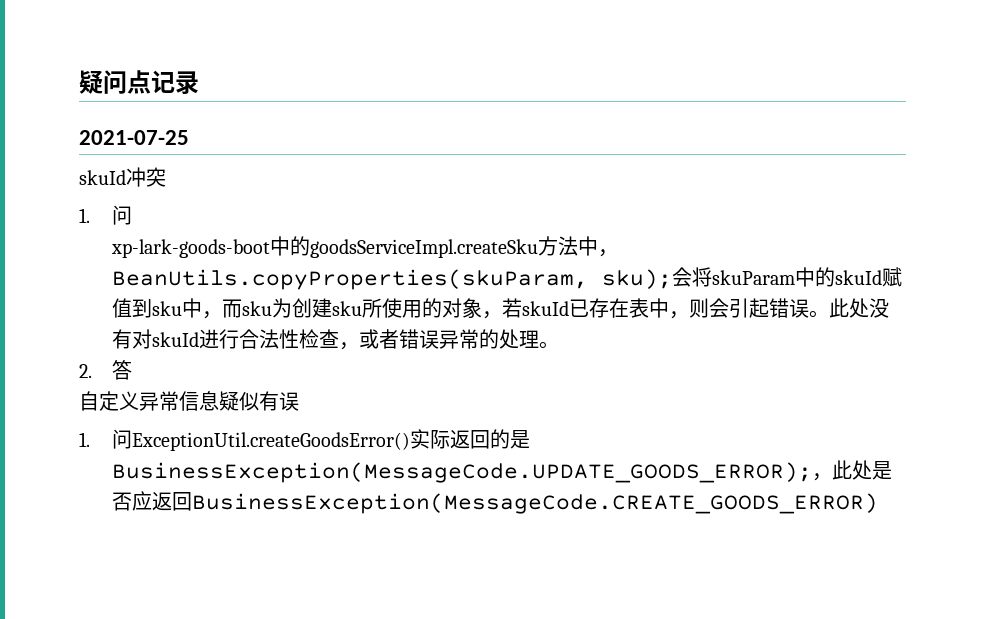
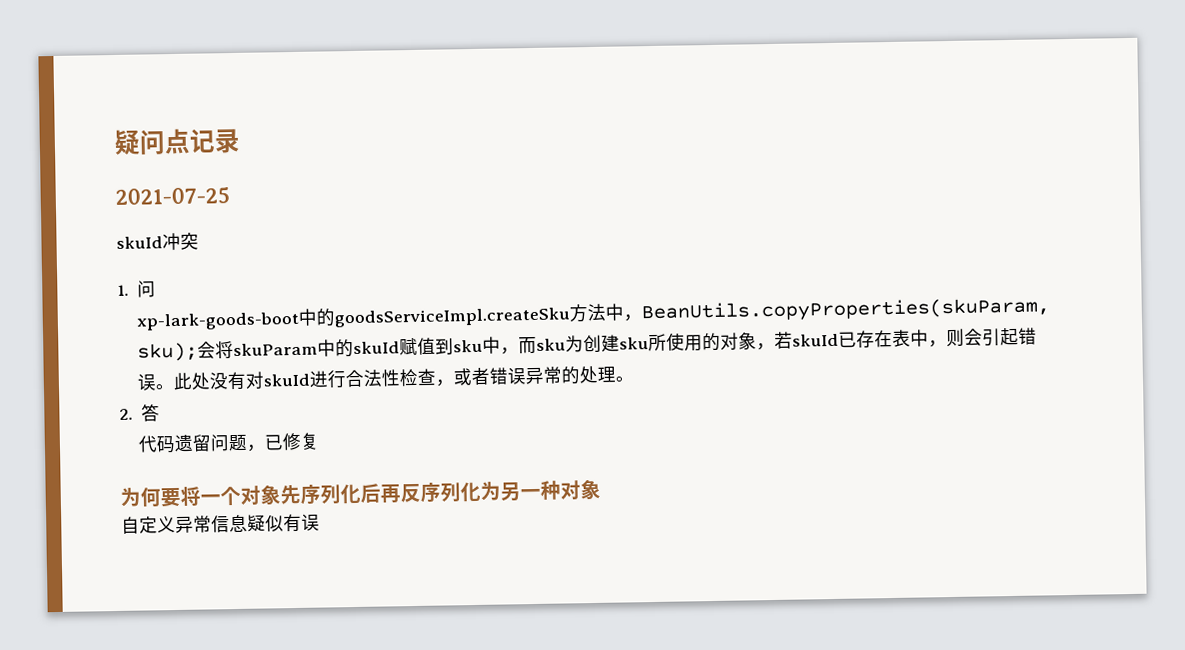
(133, 370) none -> [138,432,321,454] [120,479,601,508] // 代码遗留问题，已修复 // 为何要将一个对象先序列化后再反序列化为另一种对象
[79,429,531,451] [112,460,893,483] [112,491,879,514] // 1.问ExceptionUtil.createGoodsError()实际返回的是BusinessException(MessageCode.UPDATE_GOODS_ERROR);，此处是否应返回BusinessException(MessageCode.CREATE_GOODS_ERROR) -> (320, 522) none

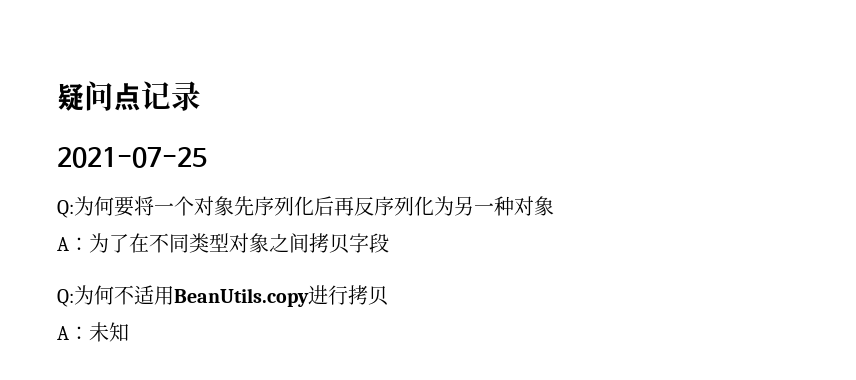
[116,232,199,251] [117,280,156,298] [136,297,1051,331] [137,327,1038,362] [137,365,635,391] [119,403,160,422] [138,432,321,454] skuId冲突 // 1.问 // xp-lark-goods-boot中的goodsServiceImpl.createSku方法中，BeanUtils.copyProperties(skuParam, sku);会将skuParam中的skuId赋值到sku中，而sku为创建sku所使用的对象，若skuId已存在表中，则会引起错误。此处没有对skuId进行合法性检查，或者错误异常的处理。 // 2.答 // 代码遗留问题，已修复 // -> [57,200,74,218] Q:
[121,513,320,534] 自定义异常信息疑似有误 -> [57,233,389,254] [57,285,388,307] [57,322,129,342] A：为了在不同类型对象之间拷贝字段 // Q:为何不适用BeanUtils.copy进行拷贝 // A：未知

